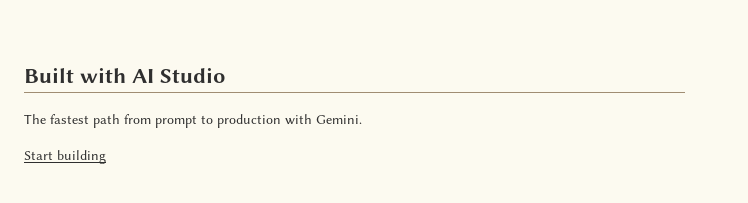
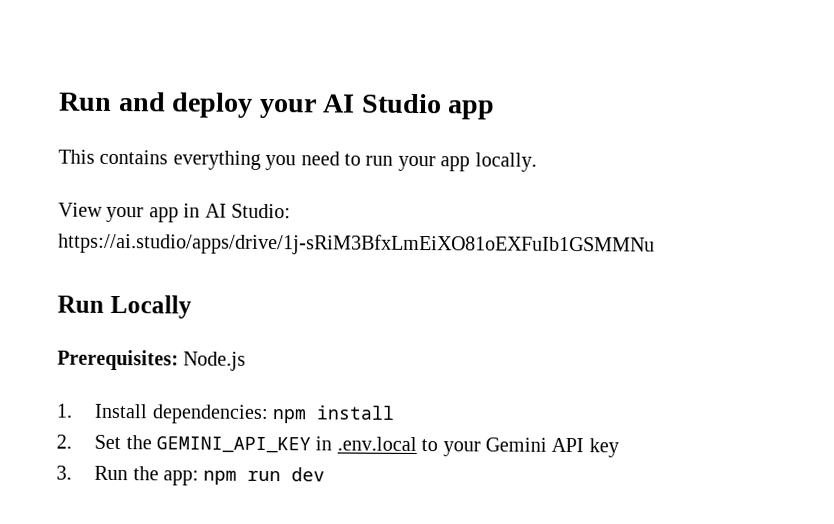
[24,67,225,83] [24,114,362,128] [24,150,106,164] Built with AI Studio // The fastest path from prompt to production with Gemini. // Start building -> [58,92,496,120] [58,149,537,172] [58,202,291,223] [58,232,655,257] [57,294,192,319] [57,349,247,371] [56,403,395,425] [56,434,619,458] [56,465,326,486] Run and deploy your AI Studio app // This contains everything you need to run your app locally. // View your app in AI Studio: https://ai.studio/apps/drive/1j-sRiM3BfxLmEiXO81oEXFuIb1GSMMNu // Run Locally // Prerequisites: Node.js // 1. Install dependencies: npm install // 2. Set the GEMINI_API_KEY in .env.local to your Gemini API key // 3. Run the app: npm run dev

